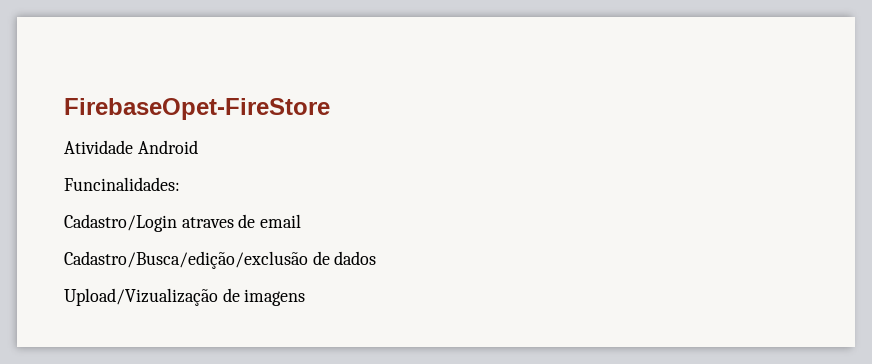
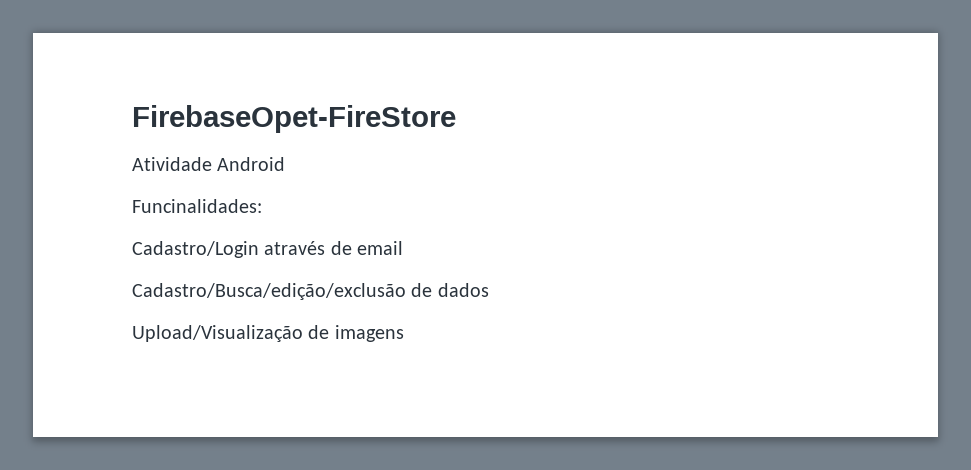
[181,217,234,228] atraves -> [264,241,326,255] através
[64,288,218,306] Upload/Vizualização -> [132,325,303,342] Upload/Visualização

